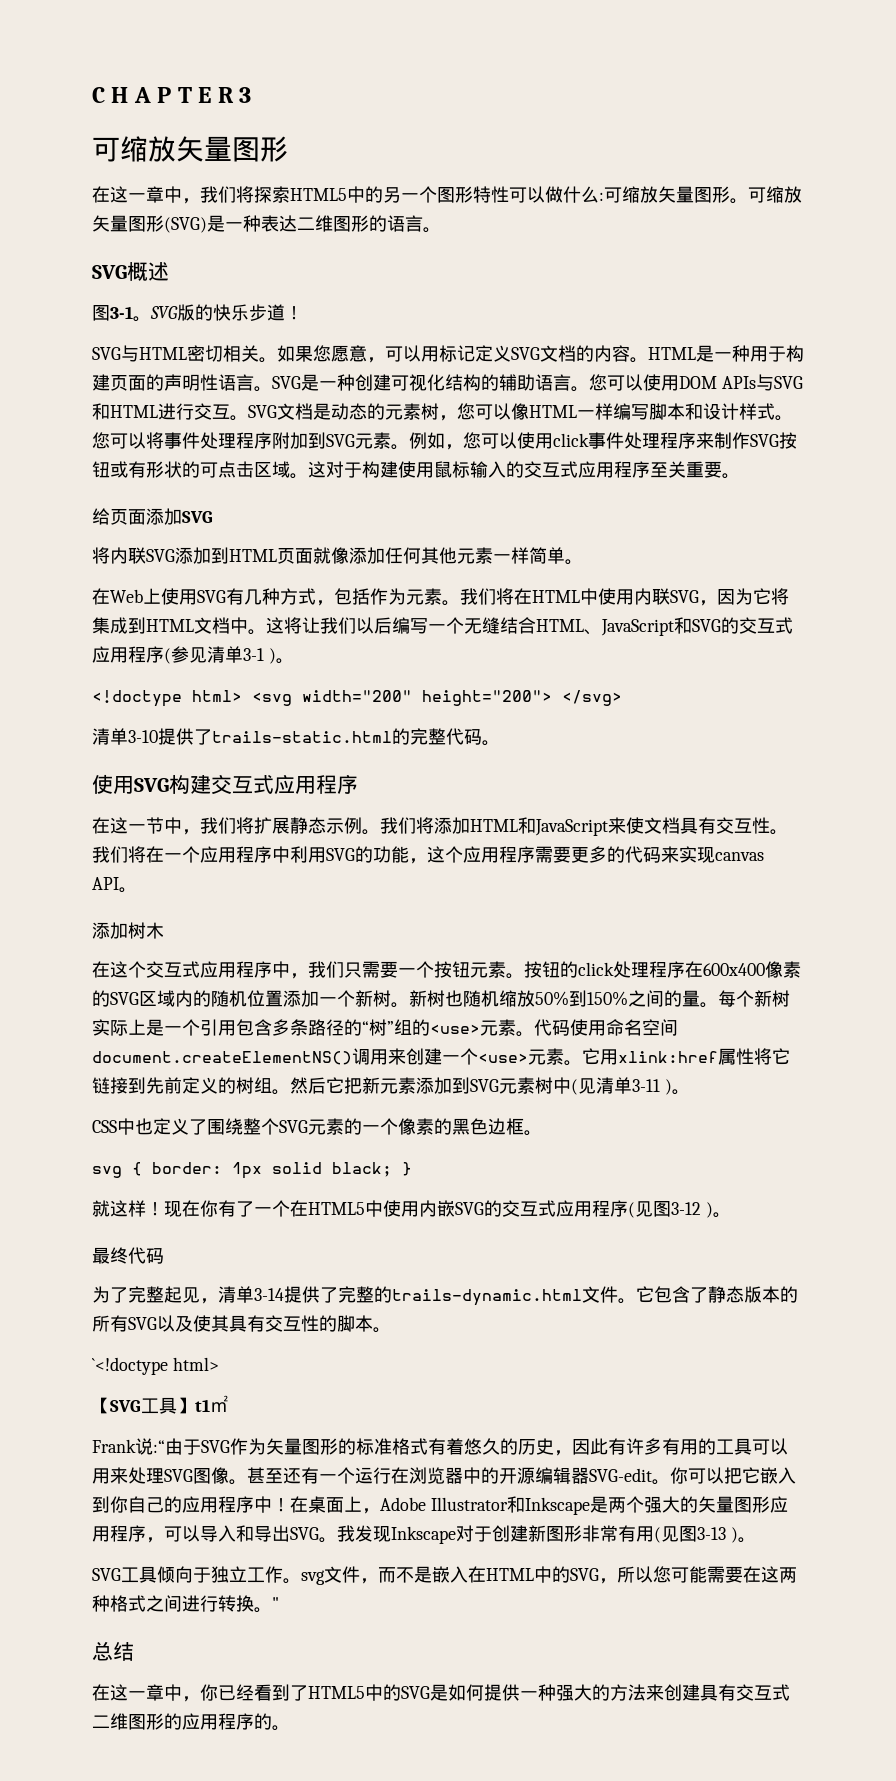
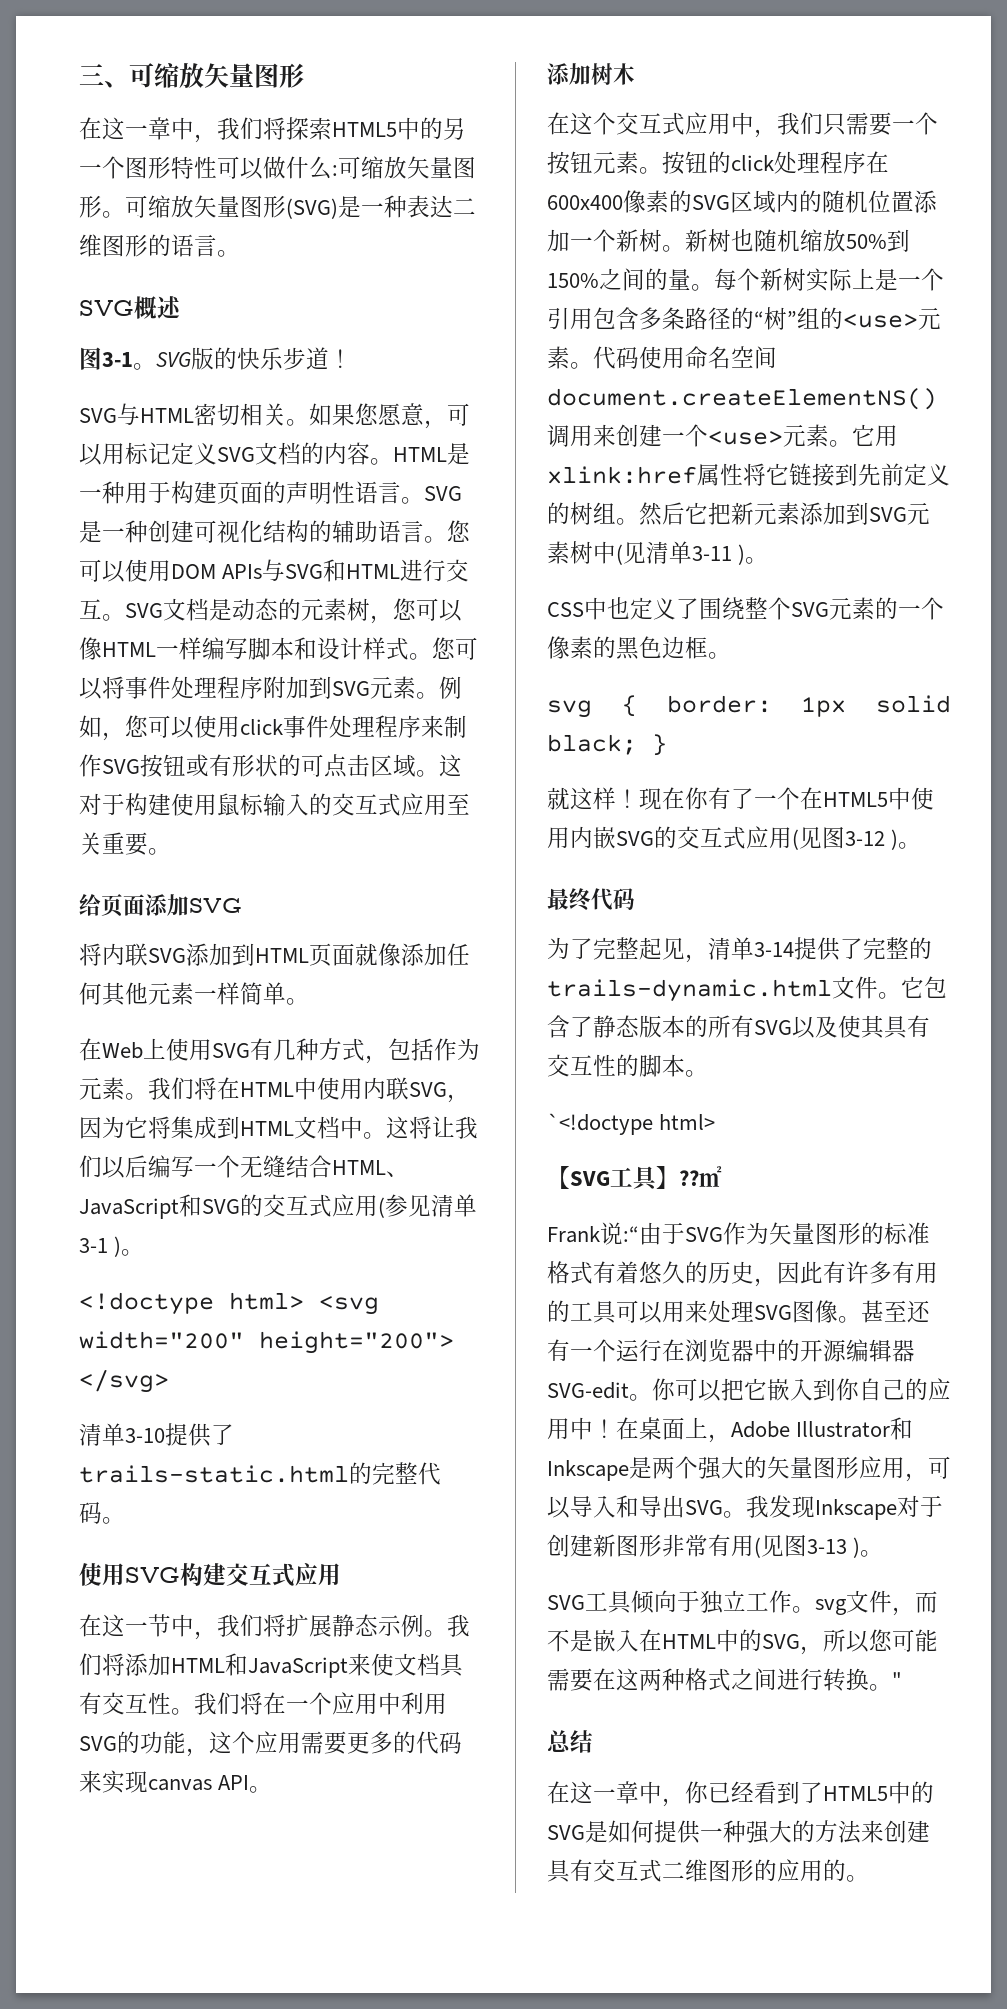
[92,87,252,103] C H A P T E R 3 // -> [79,64,129,88] 三、
[614,461,650,478] 程序 -> (447, 805) none
[128,646,164,663] 程序 -> (378, 1206) none
[316,774,358,794] 程序 -> (341, 1574) none
[236,846,272,863] 程序 -> (378, 1704) none
[499,846,535,863] 程序 -> (301, 1743) none
[236,961,272,978] 程序 -> (731, 124) none
[592,1200,628,1217] 程序 -> (792, 838) none
[195,1399,210,1412] t1 -> [679,1170,699,1186] ??
[218,1496,254,1513] 程序 -> (570, 1429) none
[110,1525,146,1542] 程序 -> (905, 1468) none
[218,1713,254,1730] 程序 -> (823, 1871) none

